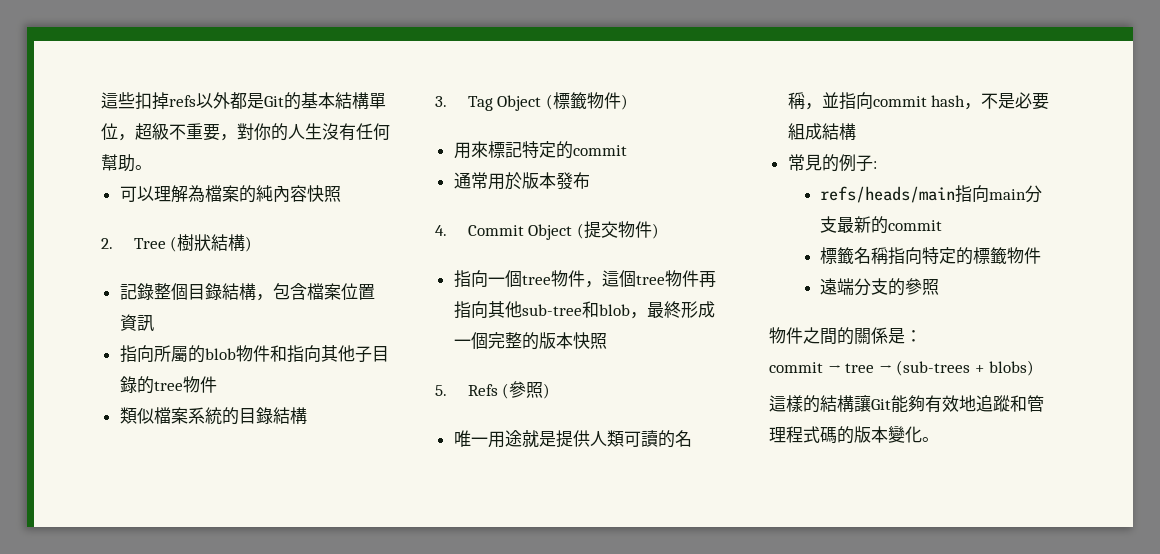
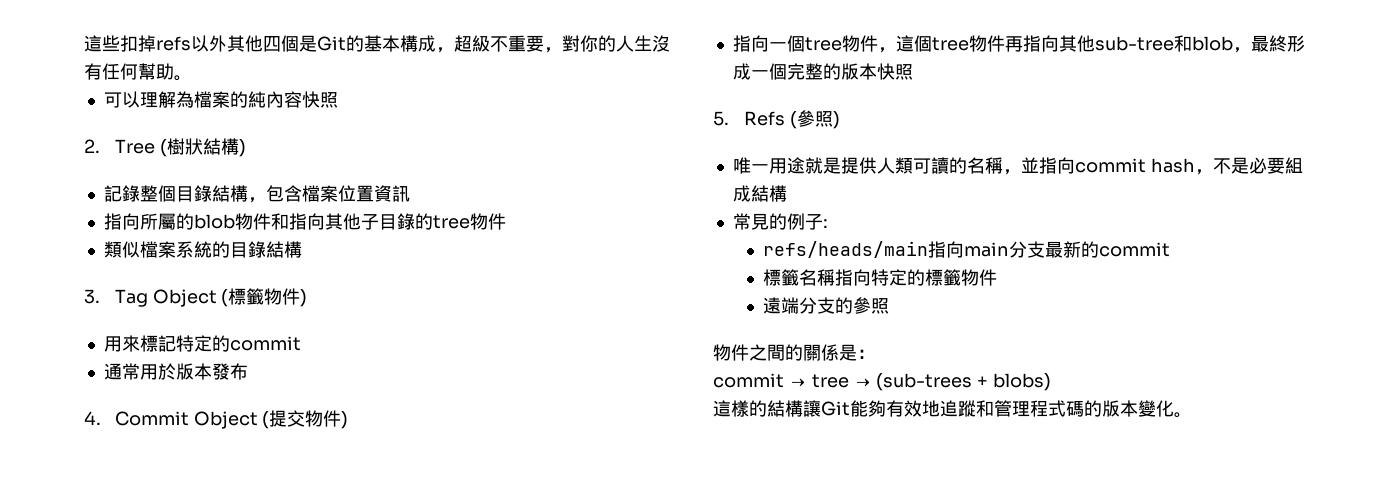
[230,92,247,109] 都 -> [227,35,299,52] 其他四個
[335,92,386,109] [101,123,118,140] 結構單位 -> [400,35,436,52] 構成

